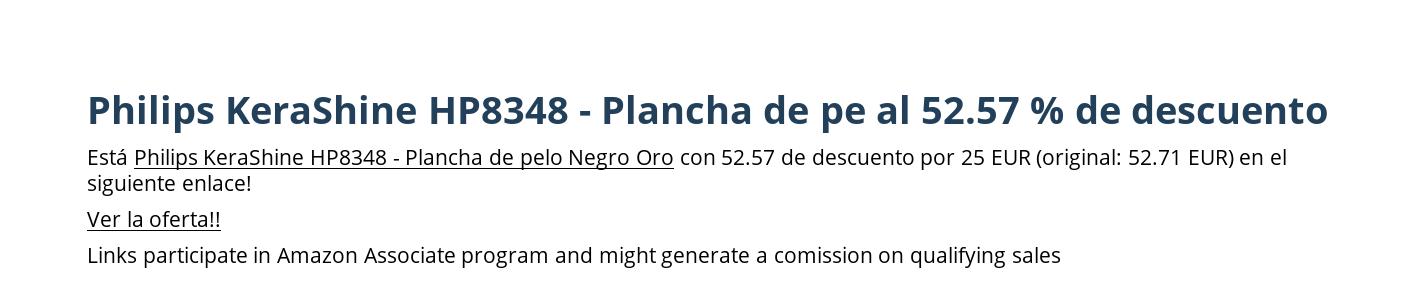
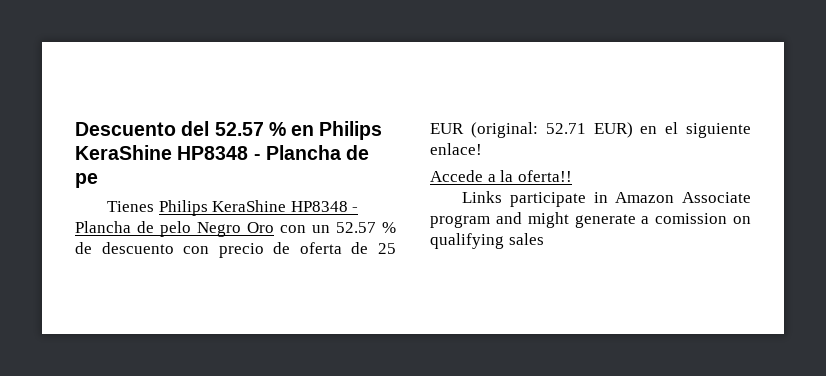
(87, 114) none -> [75,121,315,136] Descuento del 52.57 % en
[875,95,1329,124] [87,149,128,165] al 52.57 % de descuento // Está -> [107,201,155,212] // Tienes
[721,149,956,170] 52.57 de descuento por -> [312,222,396,233] [75,242,369,258] un 52.57 % de descuento con precio de oferta de
[87,212,121,227] Ver -> [430,170,496,182] Accede a

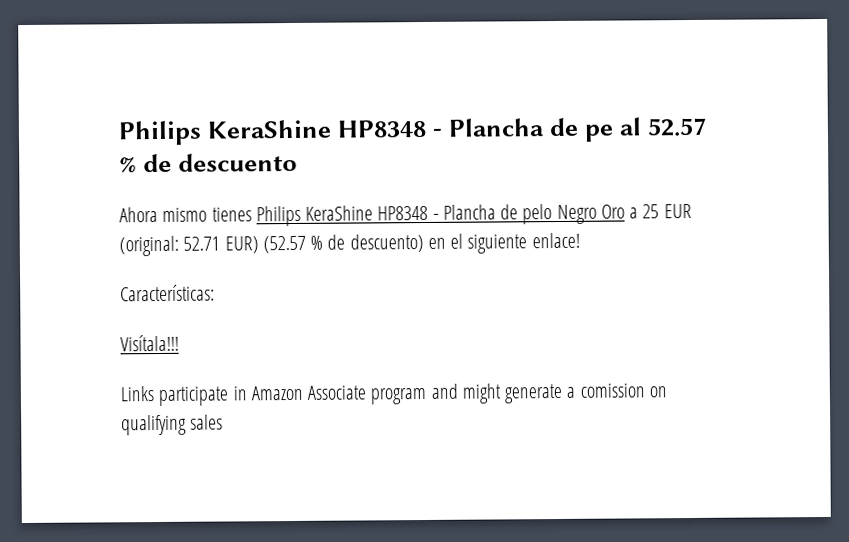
[75,121,315,136] Descuento del 52.57 % en -> (118, 133) none
[107,201,155,212] // Tienes -> [619,117,707,137] [119,152,299,174] [119,207,252,223] al 52.57 % de descuento // Ahora mismo tienes
[280,222,396,233] [75,242,369,258] con un 52.57 % de descuento con precio de oferta de -> [629,207,639,219] a
(633, 130) none -> [262,234,424,254] (52.57 % de descuento)
[430,170,572,182] Accede a la oferta!! -> [120,284,215,302] [120,334,179,352] Características: // Visítala!!!

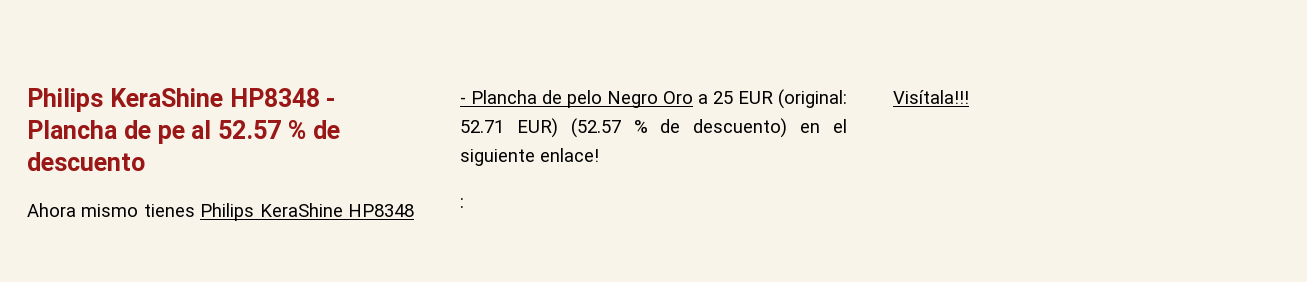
[120,284,215,302] Características: -> [460,198,464,208] :
[120,383,667,406] [121,414,224,436] // Links participate in Amazon Associate program and might generate a comission on qualifying sales -> (969, 97) none

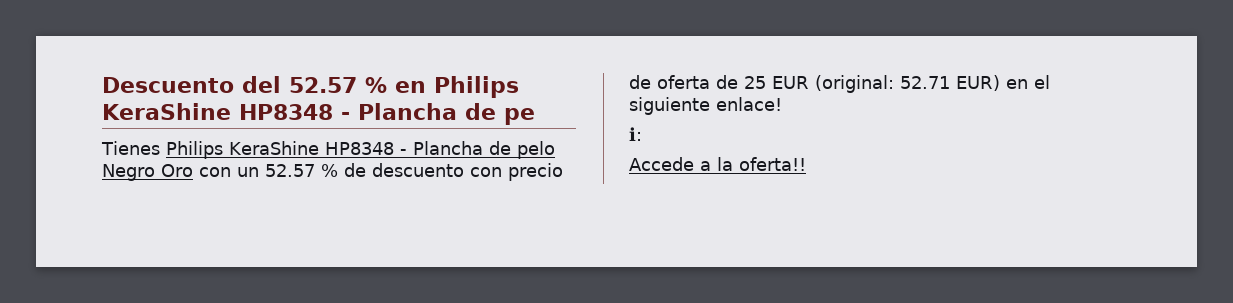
(27, 100) none -> [102,76,426,93] Descuento del 52.57 % en
[191,120,340,139] [27,152,145,171] [27,203,195,217] al 52.57 % de descuento // Ahora mismo tienes -> [101,141,160,155] // Tienes
[698,94,708,104] a -> [199,163,563,181] [629,75,738,89] con un 52.57 % de descuento con precio de oferta de
[570,118,788,138] (52.57 % de descuento) -> (1000, 83) none
[460,198,464,208] [893,90,969,104] : // Visítala!!! -> [629,127,642,141] [629,157,806,171] ℹ: // Accede a la oferta!!

